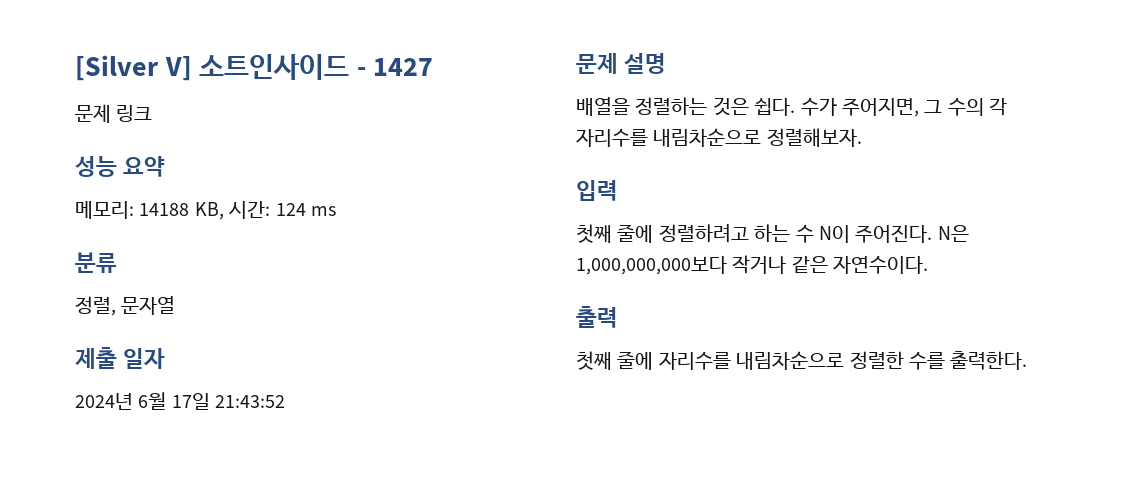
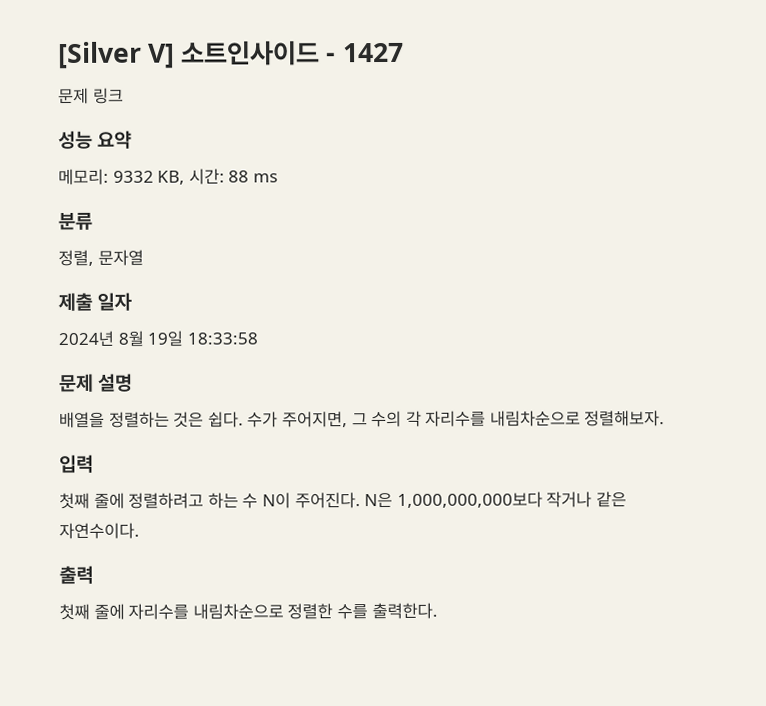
[139,203,190,216] 14188 -> [112,170,154,183] 9332
[275,203,306,216] 124 -> [228,170,250,183] 88
[138,392,286,410] 6월 17일 21:43:52 -> [117,330,258,347] 8월 19일 18:33:58

